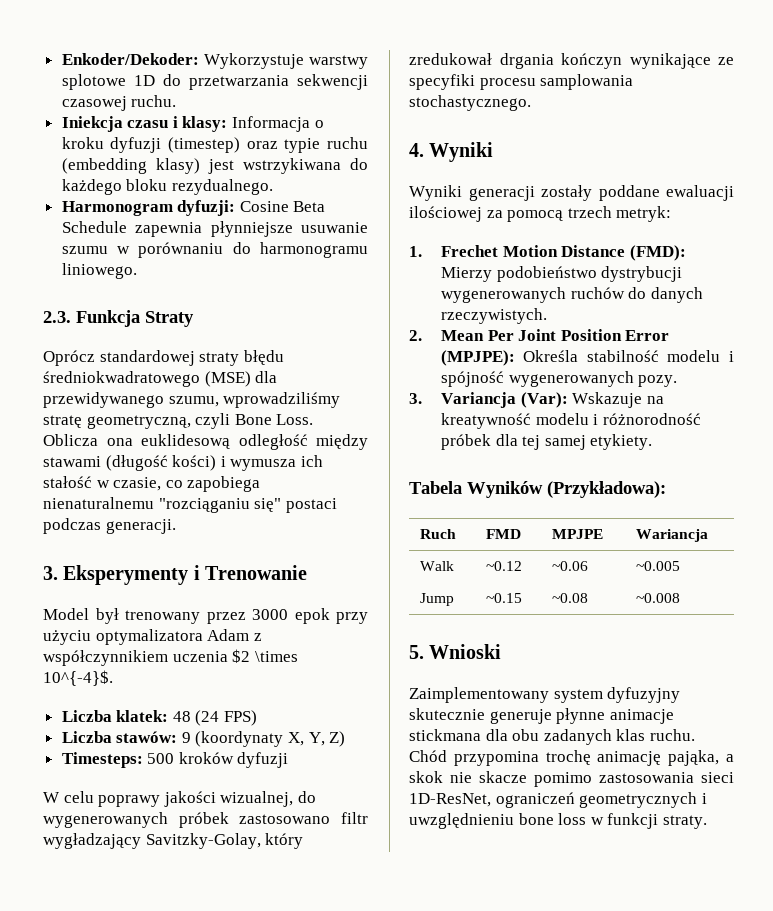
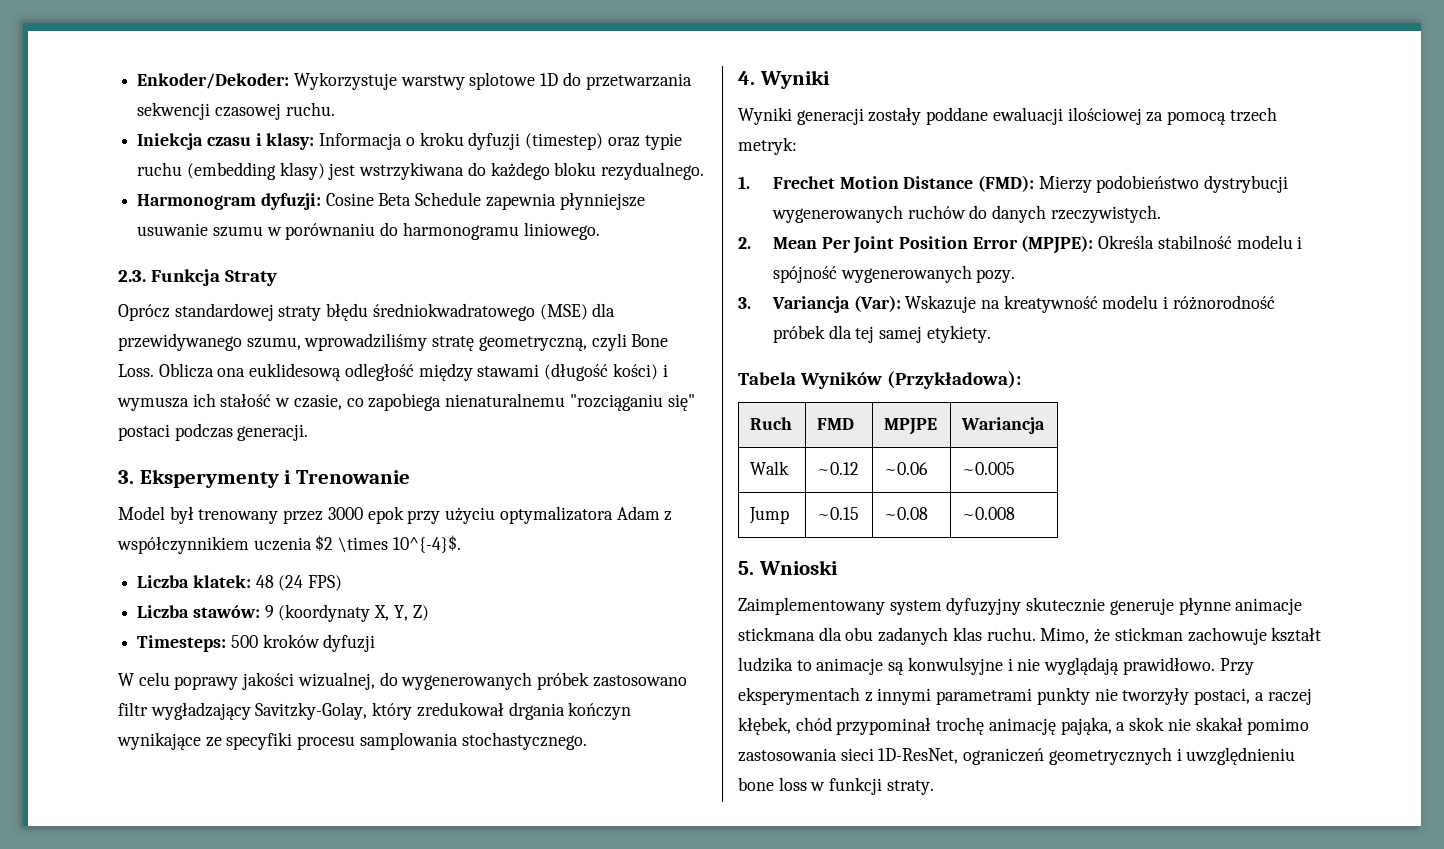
[409,750,539,766] Chód przypomina -> [1040,627,1322,645] [738,657,1254,675] [738,687,1312,705] [738,717,932,735] Mimo, że stickman zachowuje kształt ludzika to animacje są konwulsyjne i nie wyglądają prawidłowo. Przy eksperymentach z innymi parametrami punkty nie tworzyły postaci, a raczej kłębek, chód przypominał
[479,771,527,783] skacze -> [1195,717,1243,731] skakał

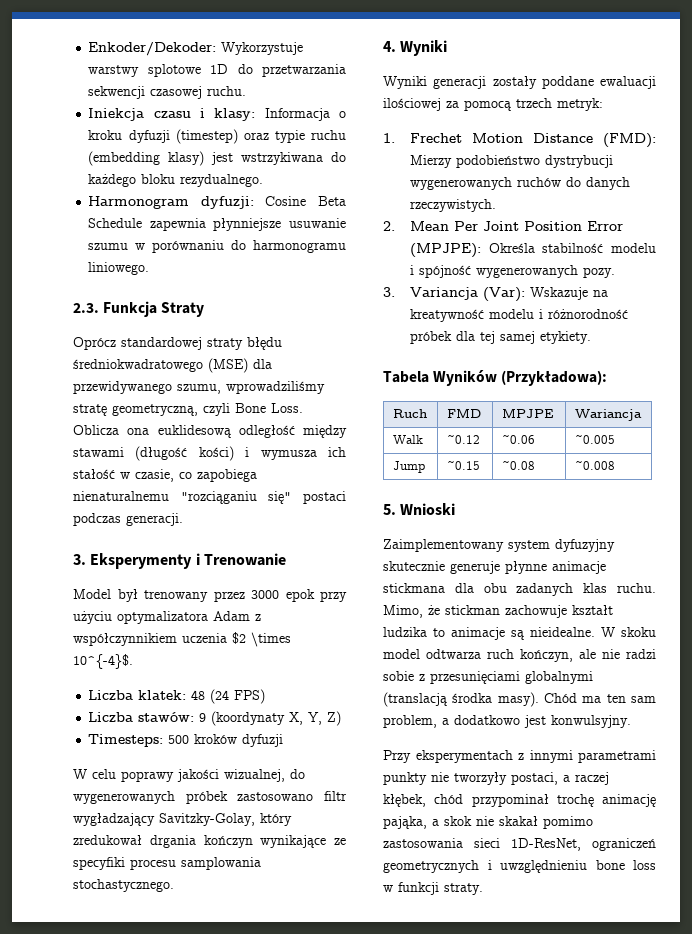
[907,657,1215,675] konwulsyjne i nie wyglądają prawidłowo. -> [530,627,656,637] [383,649,656,662] [383,671,593,684] [383,692,656,707] [383,715,631,728] nieidealne. W skoku model odtwarza ruch kończyn, ale nie radzi sobie z przesunięciami globalnymi (translacją środka masy). Chód ma ten sam problem, a dodatkowo jest konwulsyjny. //

